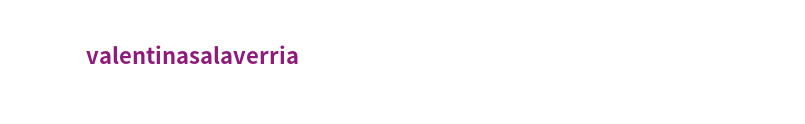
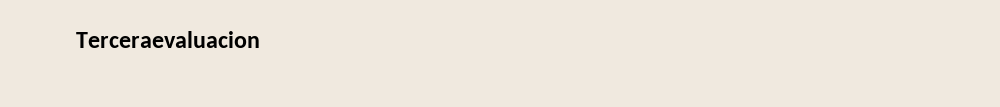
[86,45,299,64] valentinasalaverria -> [76,31,260,48] Terceraevaluacion

